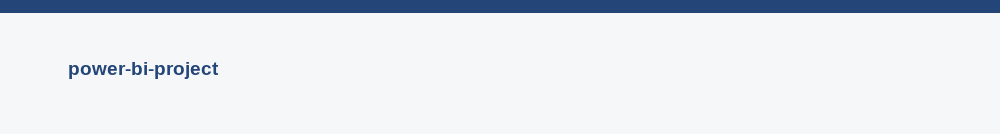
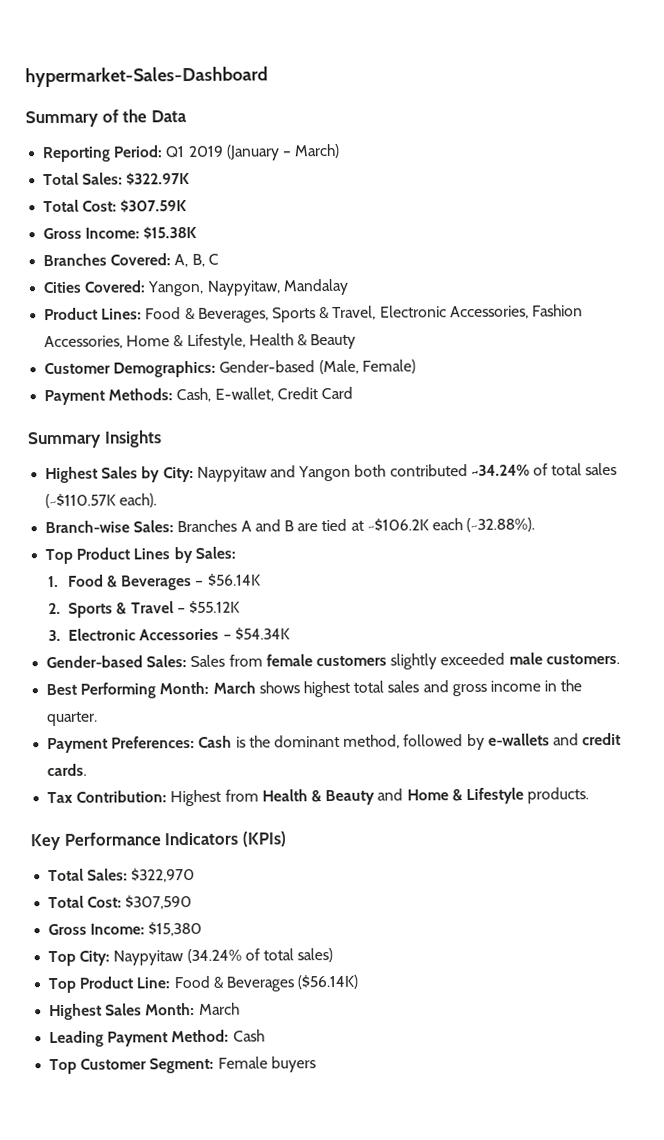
[68,62,219,79] power-bi-project -> [25,66,268,88] [25,109,187,128] [42,143,341,163] [43,172,191,186] [43,199,188,213] [43,225,198,240] [43,253,219,268] [43,278,349,297] [44,304,583,323] [44,333,357,351] [44,359,416,378] [44,386,353,406] [28,430,162,449] [45,462,618,484] [45,493,158,509] [45,517,536,534] [45,546,236,565] [48,573,261,591] [48,600,240,618] [48,627,290,642] [46,652,620,670] [46,679,583,699] [47,711,99,727] [47,732,622,754] [47,763,88,777] [47,787,590,807] [30,831,286,851] [48,867,196,883] [48,895,193,910] [48,921,203,937] [48,947,334,967] [48,974,359,994] [49,1002,240,1021] [49,1029,265,1048] [49,1056,316,1075] hypermarket-Sales-Dashboard // Summary of the Data // Reporting Period: Q1 2019 (January – March) // Total Sales: $322.97K // Total Cost: $307.59K // Gross Income: $15.38K // Branches Covered: A, B, C // Cities Covered: Yangon, Naypyitaw, Mandalay // Product Lines: Food & Beverages, Sports & Travel, Electronic Accessories, Fashion Accessories, Home & Lifestyle, Health & Beauty // Customer Demographics: Gender-based (Male, Female) // Payment Methods: Cash, E-wallet, Credit Card // Summary Insights // Highest Sales by City: Naypyitaw and Yangon both contributed ~34.24% of total sales (~$110.57K each). // Branch-wise Sales: Branches A and B are tied at ~$106.2K each (~32.88%). // Top Product Lines by Sales: // 1. Food & Beverages – $56.14K // 2. Sports & Travel – $55.12K // 3. Electronic Accessories – $54.34K // Gender-based Sales: Sales from female customers slightly exceeded male customers. // Best Performing Month: March shows highest total sales and gross income in the quarter. // Payment Preferences: Cash is the dominant method, followed by e-wallets and credit cards. // Tax Contribution: Highest from Health & Beauty and Home & Lifestyle products. // Key Performance Indicators (KPIs) // Total Sales: $322,970 // Total Cost: $307,590 // Gross Income: $15,380 // Top City: Naypyitaw (34.24% of total sales) // Top Product Line: Food & Beverages ($56.14K) // Highest Sales Month: March // Leading Payment Method: Cash // Top Customer Segment: Female buyers

